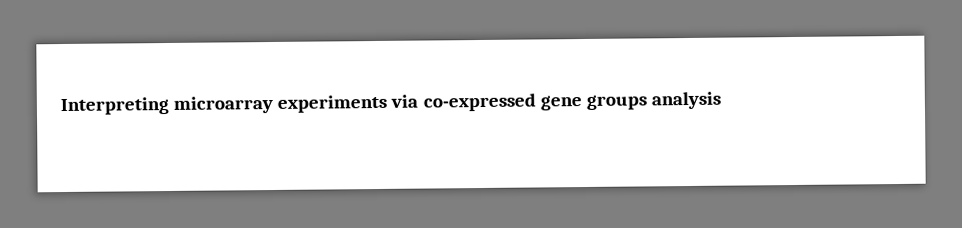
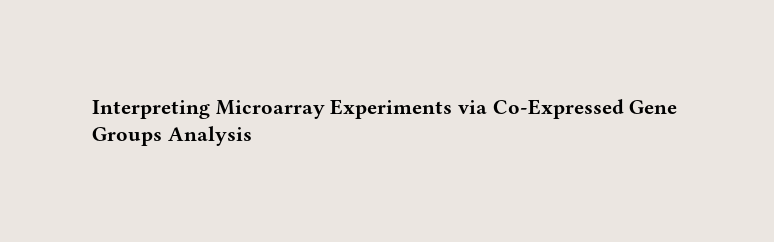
[173,91,721,114] microarray experiments via co-expressed gene groups analysis -> [215,99,678,119] [92,126,252,146] Microarray Experiments via Co-Expressed Gene Groups Analysis

